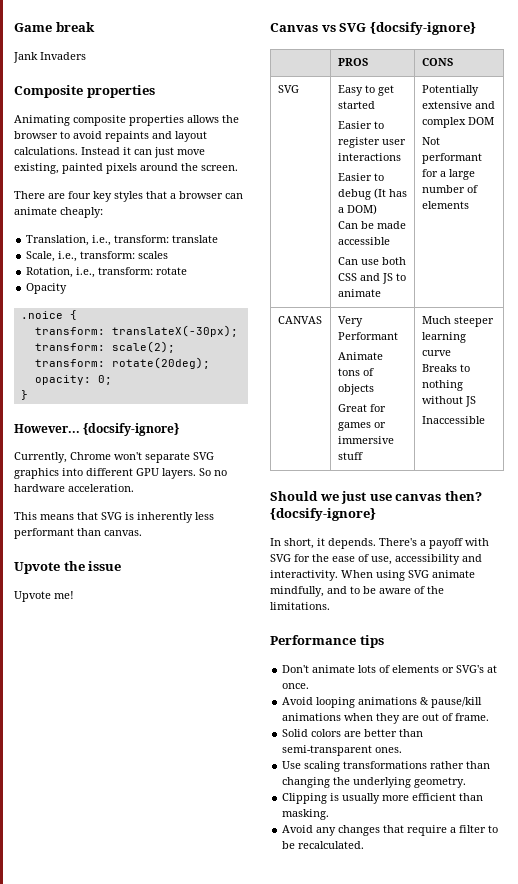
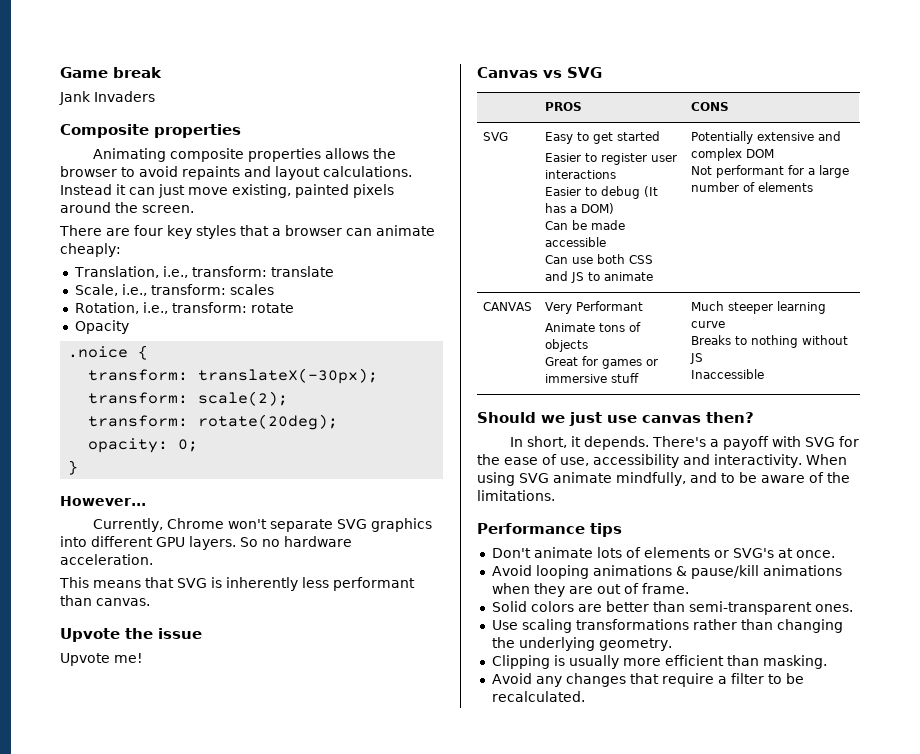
[83,423,180,436] {docsify-ignore} -> (146, 501) none
[369,22,476,35] {docsify-ignore} -> (602, 72) none
[270,508,376,521] {docsify-ignore} -> (754, 417) none

